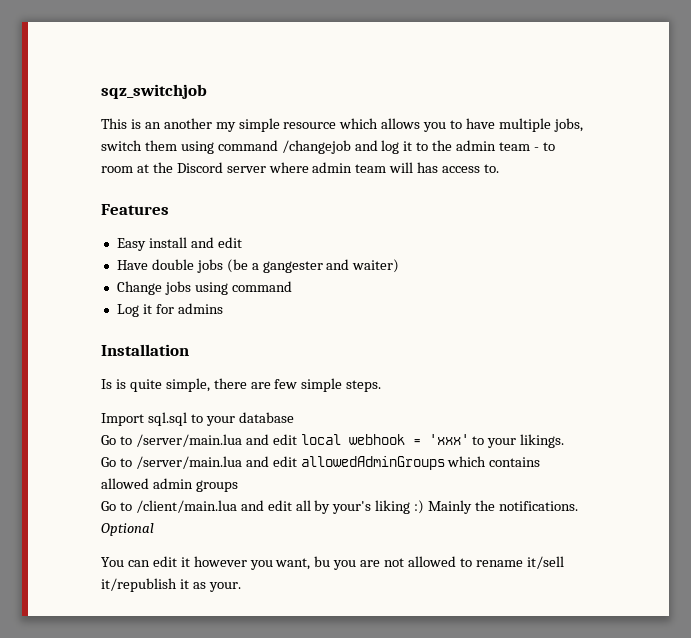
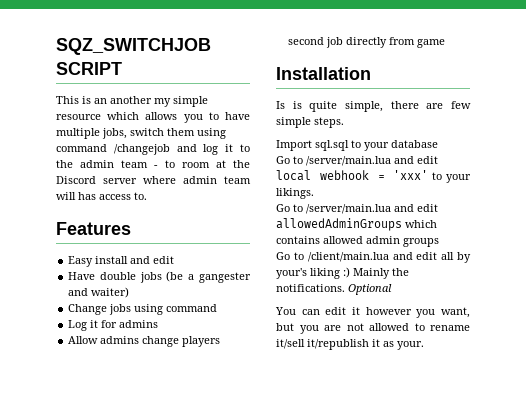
[101,84,207,99] sqz_switchjob -> [56,38,211,55] [56,62,122,75] SQZ_SWITCHJOB SCRIPT
(223, 308) none -> [68,336,221,347] [288,37,446,48] // Allow admins change players second job directly from game
[314,556,331,567] bu -> [276,323,294,331] but

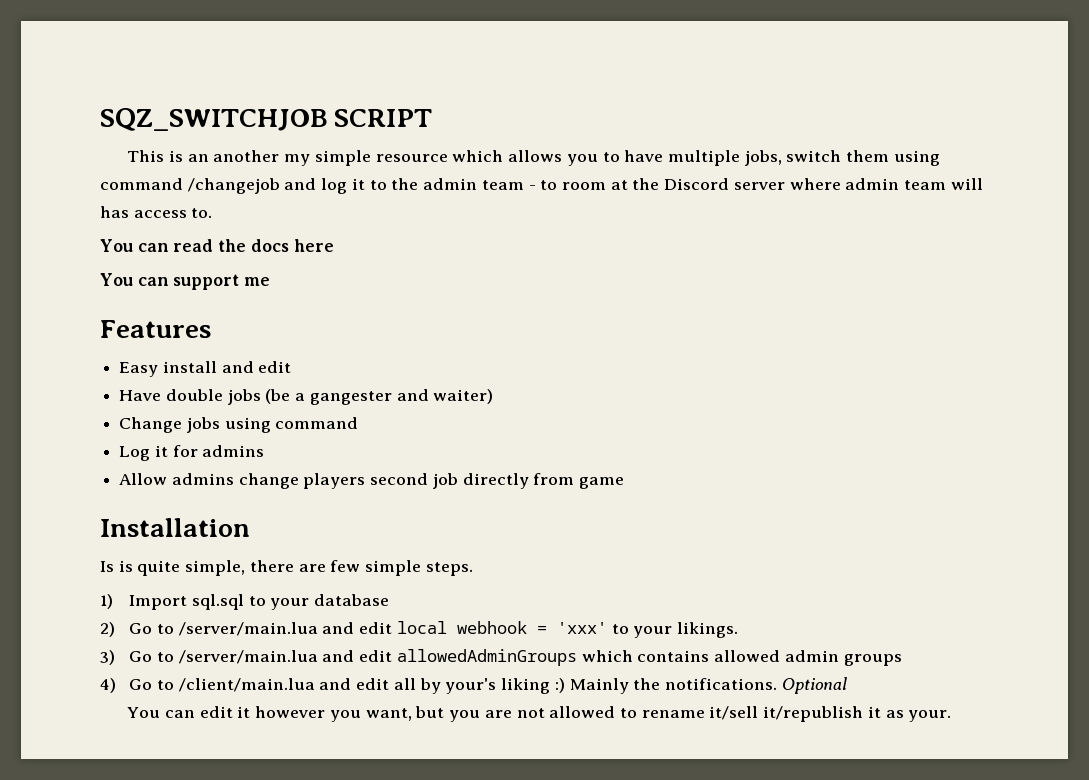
(147, 196) none -> [100,239,334,252] [100,273,271,290] // You can read the docs here // You can support me
(344, 122) none -> [100,594,113,609] 1)
(438, 144) none -> [100,622,115,637] 2)
(314, 193) none -> [100,650,115,665] 3)
(439, 242) none -> [100,678,116,693] 4)

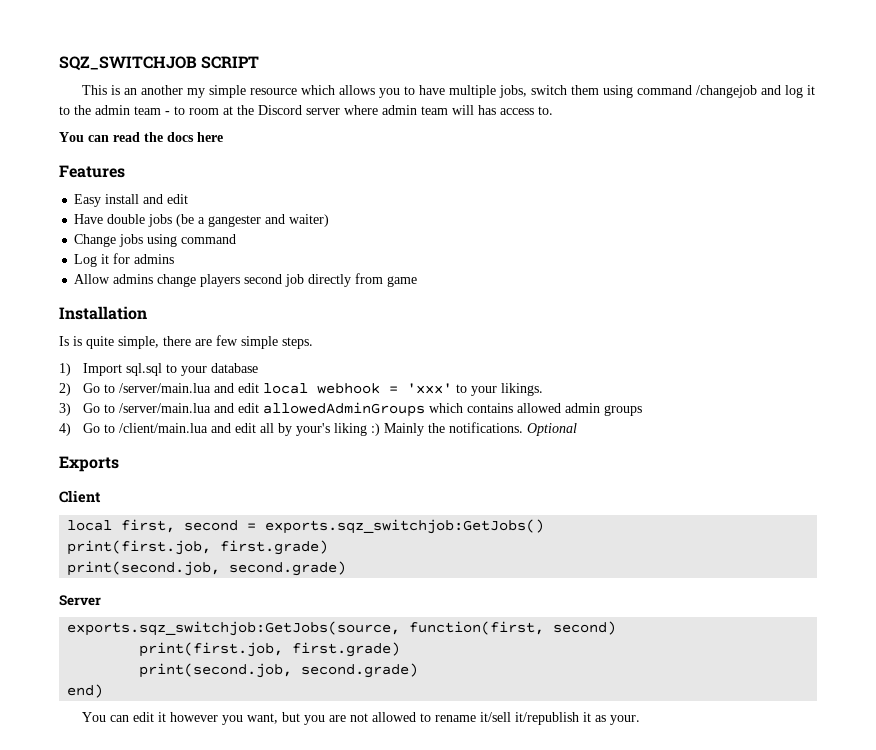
[100,273,271,290] // You can support me -> (223, 137) none
(847, 685) none -> [59,456,119,472] [59,490,101,503] [67,519,545,534] [67,540,329,555] [67,561,347,576] [59,595,101,606] [67,621,617,636] [139,642,401,657] [139,663,419,678] [67,684,104,698] // Exports // Client // local first, second = exports.sqz_switchjob:GetJobs() // print(first.job, first.grade) // print(second.job, second.grade) // Server // exports.sqz_switchjob:GetJobs(source, function(first, second) // print(first.job, first.grade) // print(second.job, second.grade) // end)

